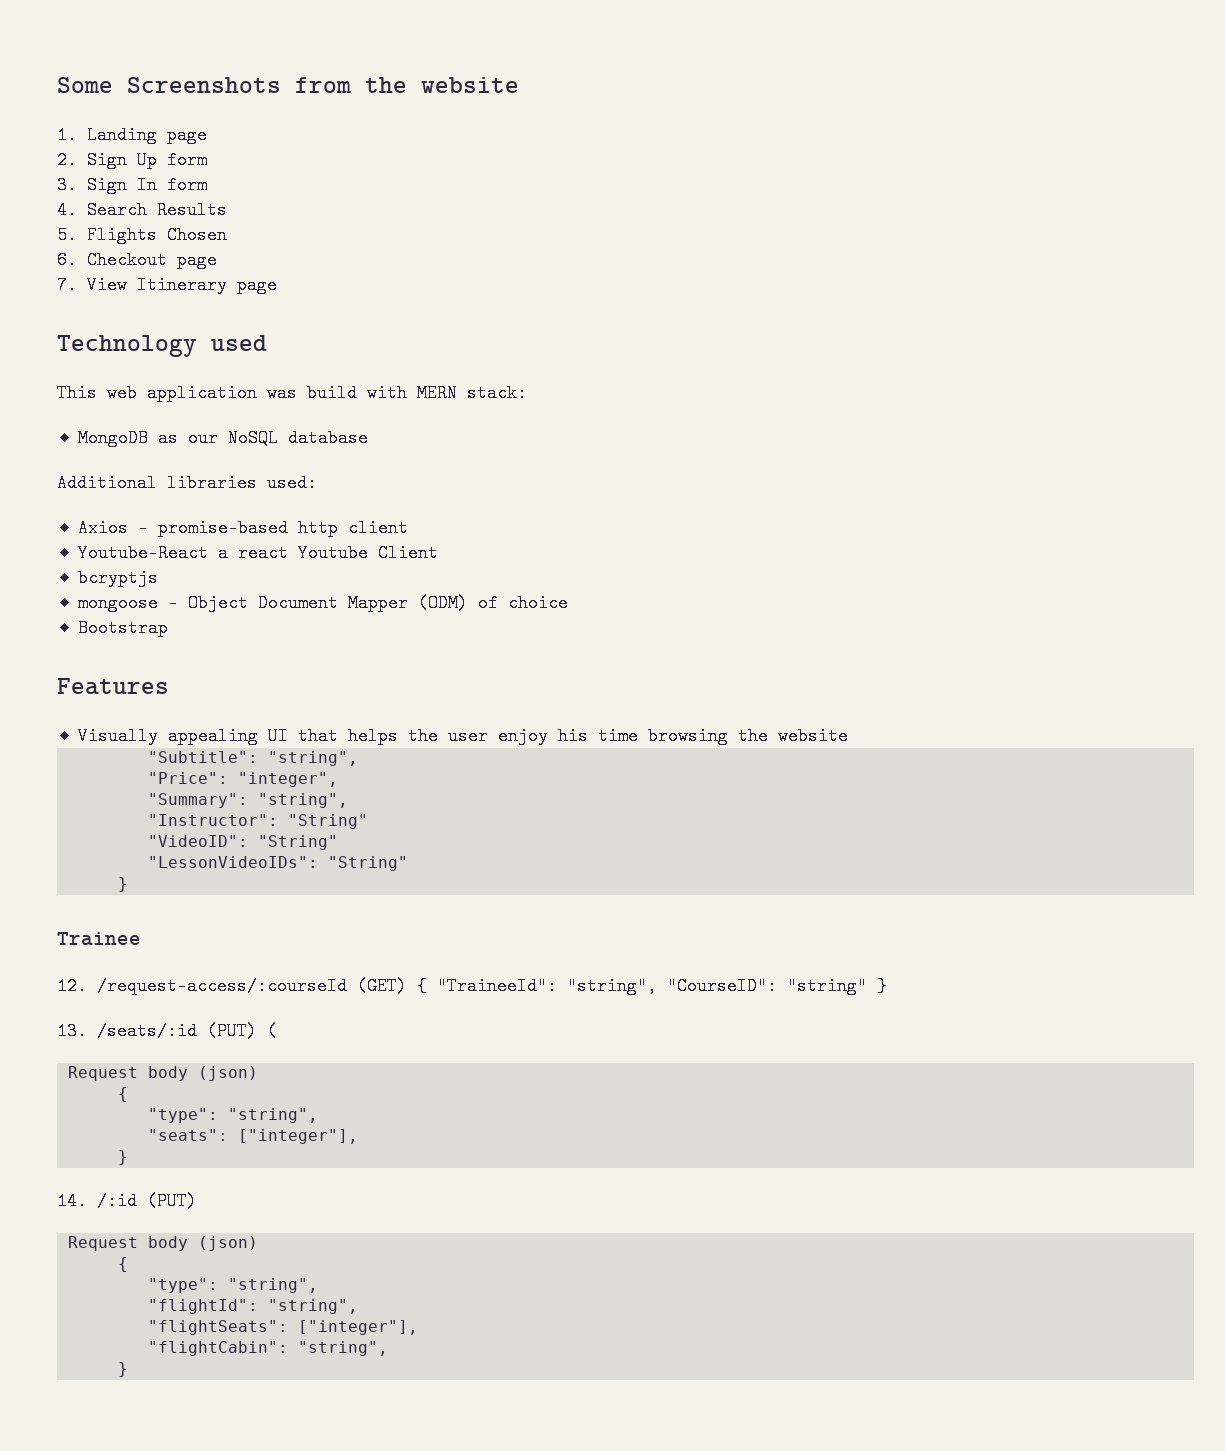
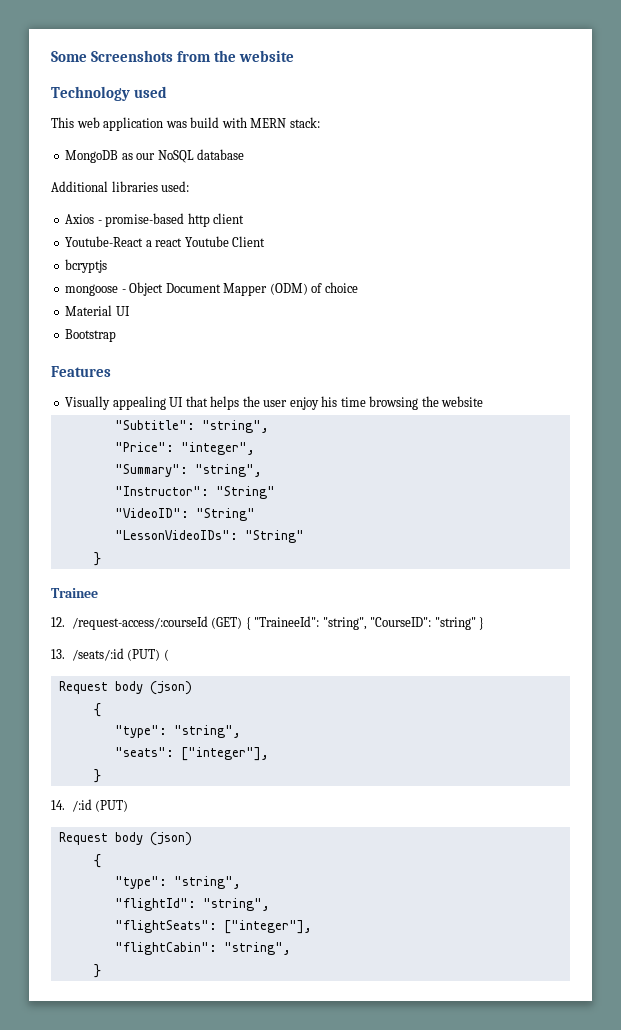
[57,126,207,144] [57,151,207,169] [57,176,207,194] [57,201,227,219] [57,226,227,244] [57,251,217,269] [57,276,277,294] // 1. Landing page // 2. Sign Up form // 3. Sign In form // 4. Search Results // 5. Flights Chosen // 6. Checkout page // 7. View Itinerary page -> (295, 56) none
(568, 603) none -> [65,305,130,316] // Material UI

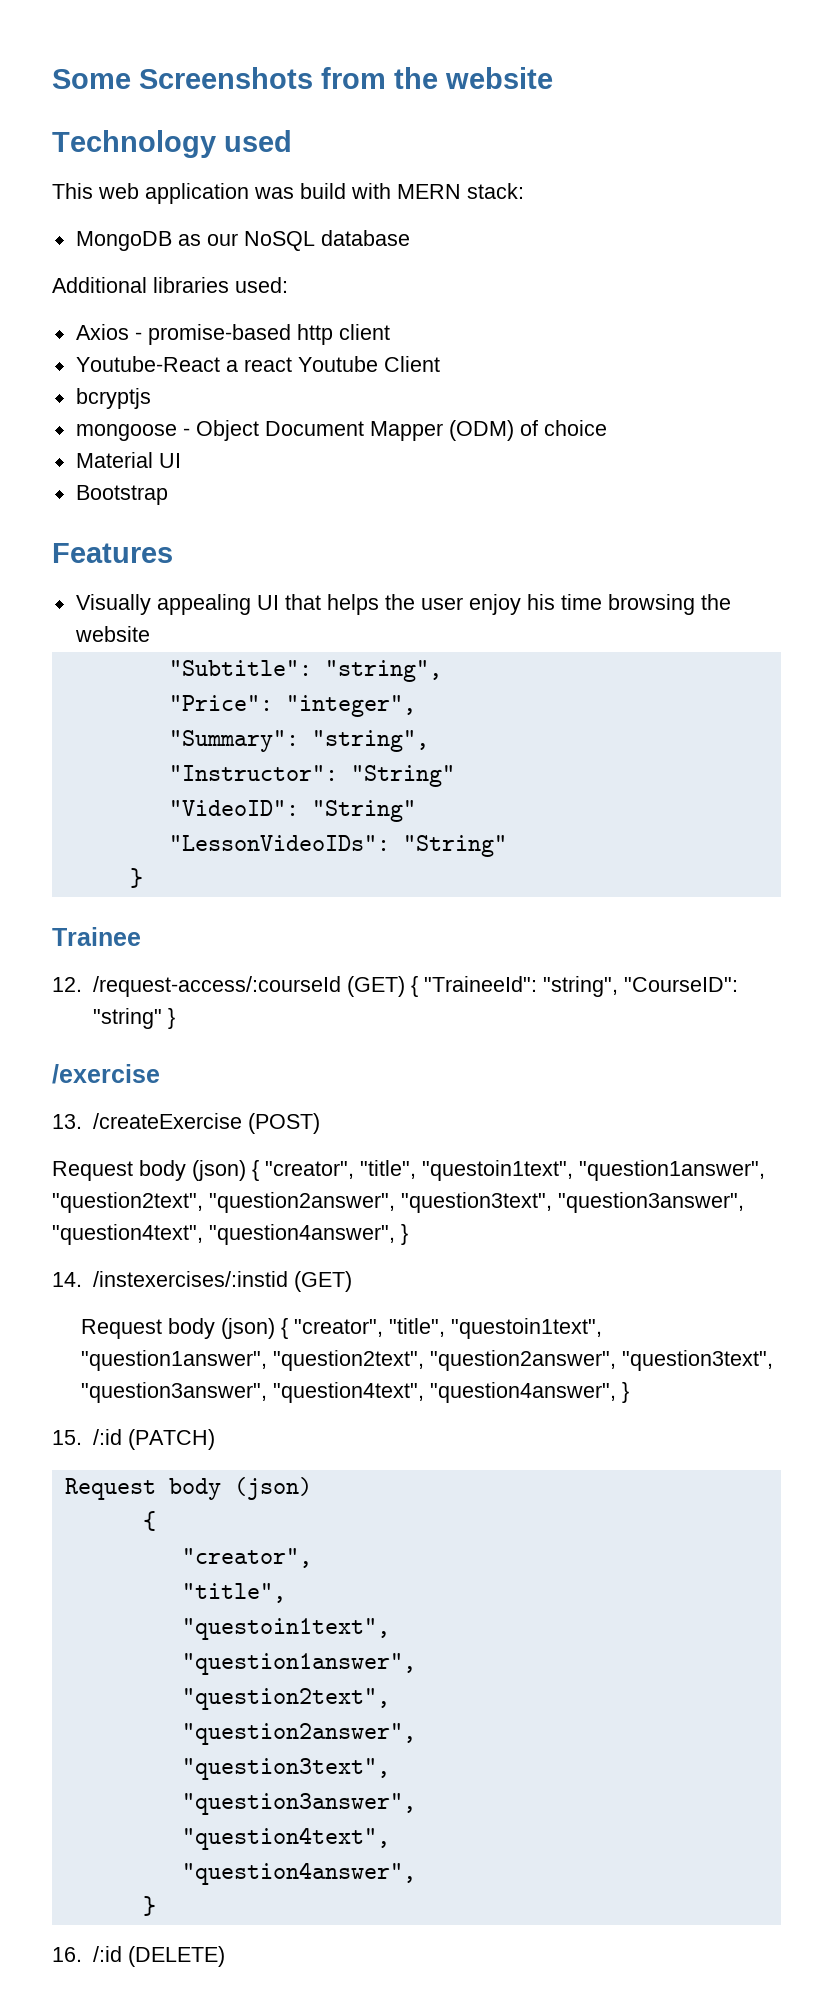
(485, 623) none -> [52,1064,160,1084] // /exercise
[71,648,169,661] [58,681,192,695] [93,703,101,717] [114,725,241,738] [114,747,269,761] [93,769,101,783] [51,799,129,812] [58,832,192,846] [93,854,101,868] [114,876,241,889] [114,898,270,911] [114,920,312,934] [114,942,291,955] [93,964,101,978] /seats/:id (PUT) ( // Request body (json) // { // "type": "string", // "seats": ["integer"], // } // 14. /:id (PUT) // Request body (json) // { // "type": "string", // "flightId": "string", // "flightSeats": ["integer"], // "flightCabin": "string", // } -> [92,1113,320,1134] [52,1160,765,1181] [52,1192,744,1213] [52,1224,408,1245] [52,1271,352,1292] [80,1318,602,1339] [80,1350,773,1371] [80,1382,629,1403] [52,1429,215,1450] [64,1477,312,1500] [142,1511,156,1531] [181,1548,312,1568] [181,1583,286,1603] [181,1618,390,1640] [181,1653,416,1675] [181,1688,390,1710] [181,1723,416,1745] [181,1758,390,1780] [181,1793,416,1815] [181,1827,390,1850] [181,1862,416,1885] [142,1896,156,1916] [52,1946,225,1967] /createExercise (POST) // Request body (json) { "creator", "title", "questoin1text", "question1answer", "question2text", "question2answer", "question3text", "question3answer", "question4text", "question4answer", } // 14. /instexercises/:instid (GET) // Request body (json) { "creator", "title", "questoin1text", "question1answer", "question2text", "question2answer", "question3text", "question3answer", "question4text", "question4answer", } // 15. /:id (PATCH) // Request body (json) // { // "creator", // "title", // "questoin1text", // "question1answer", // "question2text", // "question2answer", // "question3text", // "question3answer", // "question4text", // "question4answer", // } // 16. /:id (DELETE)

